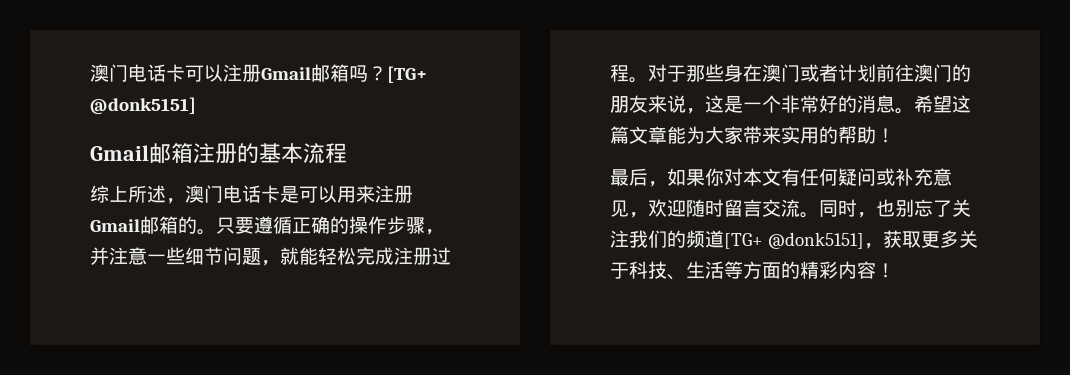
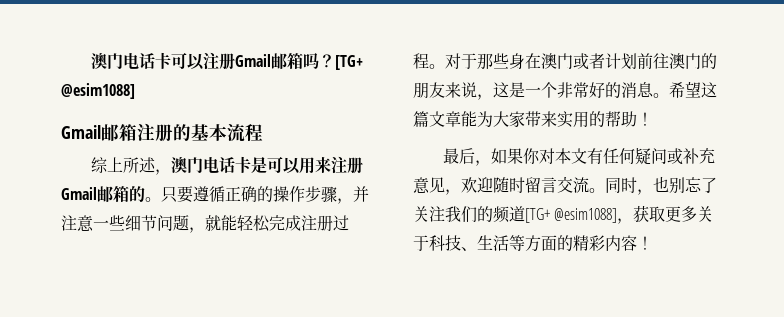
[90,97,196,115] @donk5151] -> [61,83,135,99] @esim1088]
[768,232,865,249] @donk5151] -> [554,208,618,223] @esim1088]

